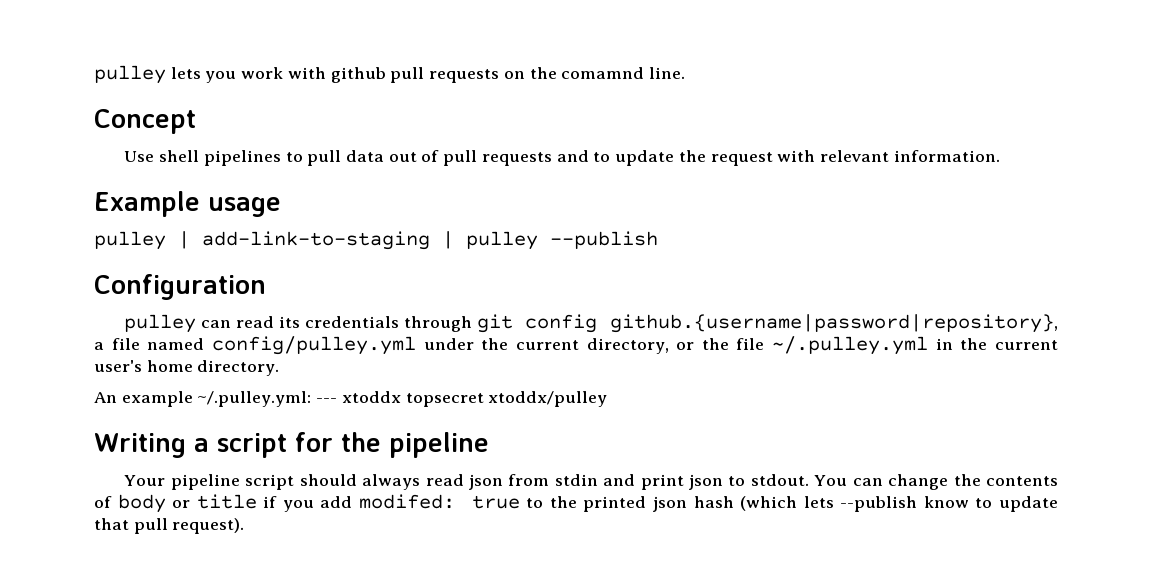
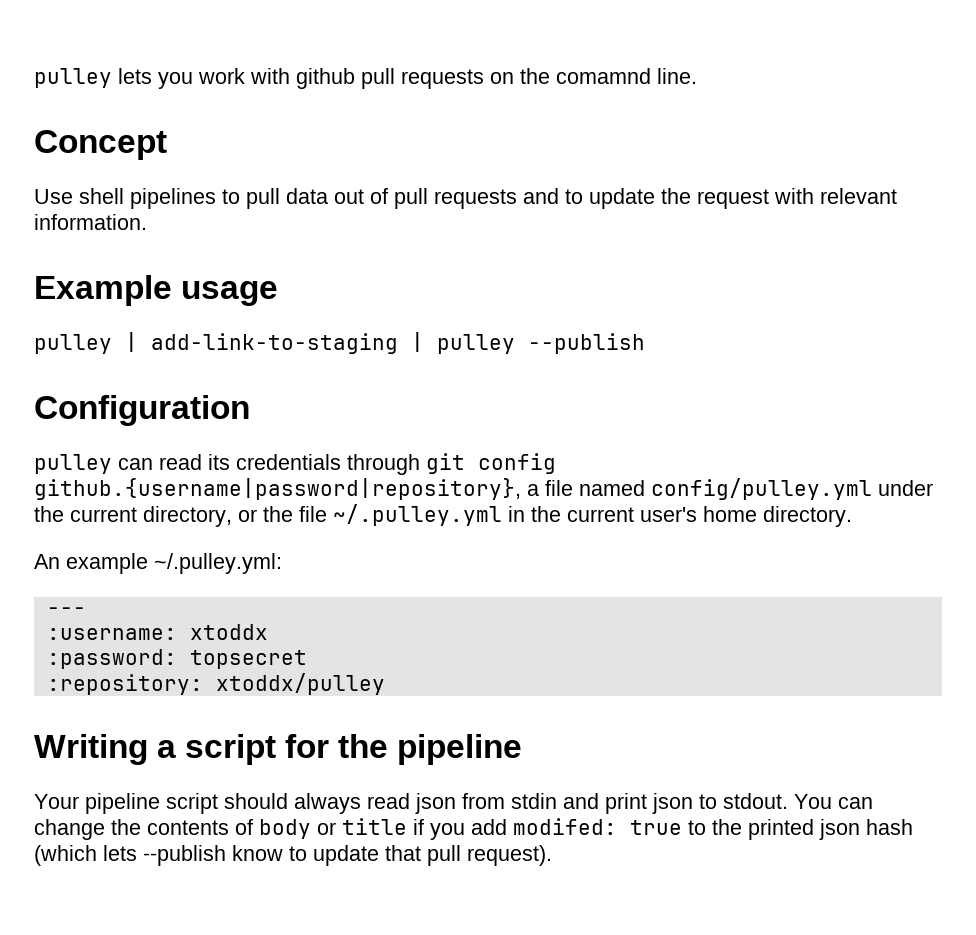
(312, 399) none -> (282, 563) //
(338, 400) none -> [46,628,177,640] // :username:
(401, 397) none -> [46,649,177,669] // :password:
(484, 400) none -> [46,674,203,695] // :repository:

